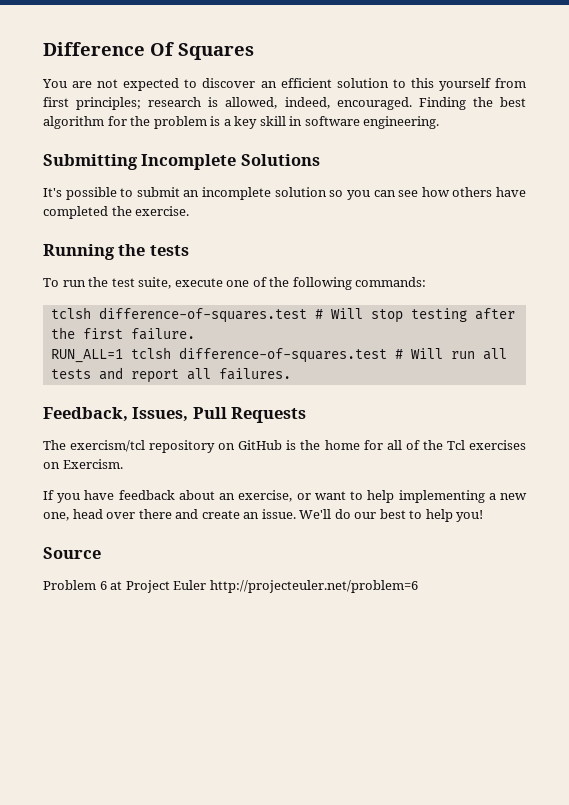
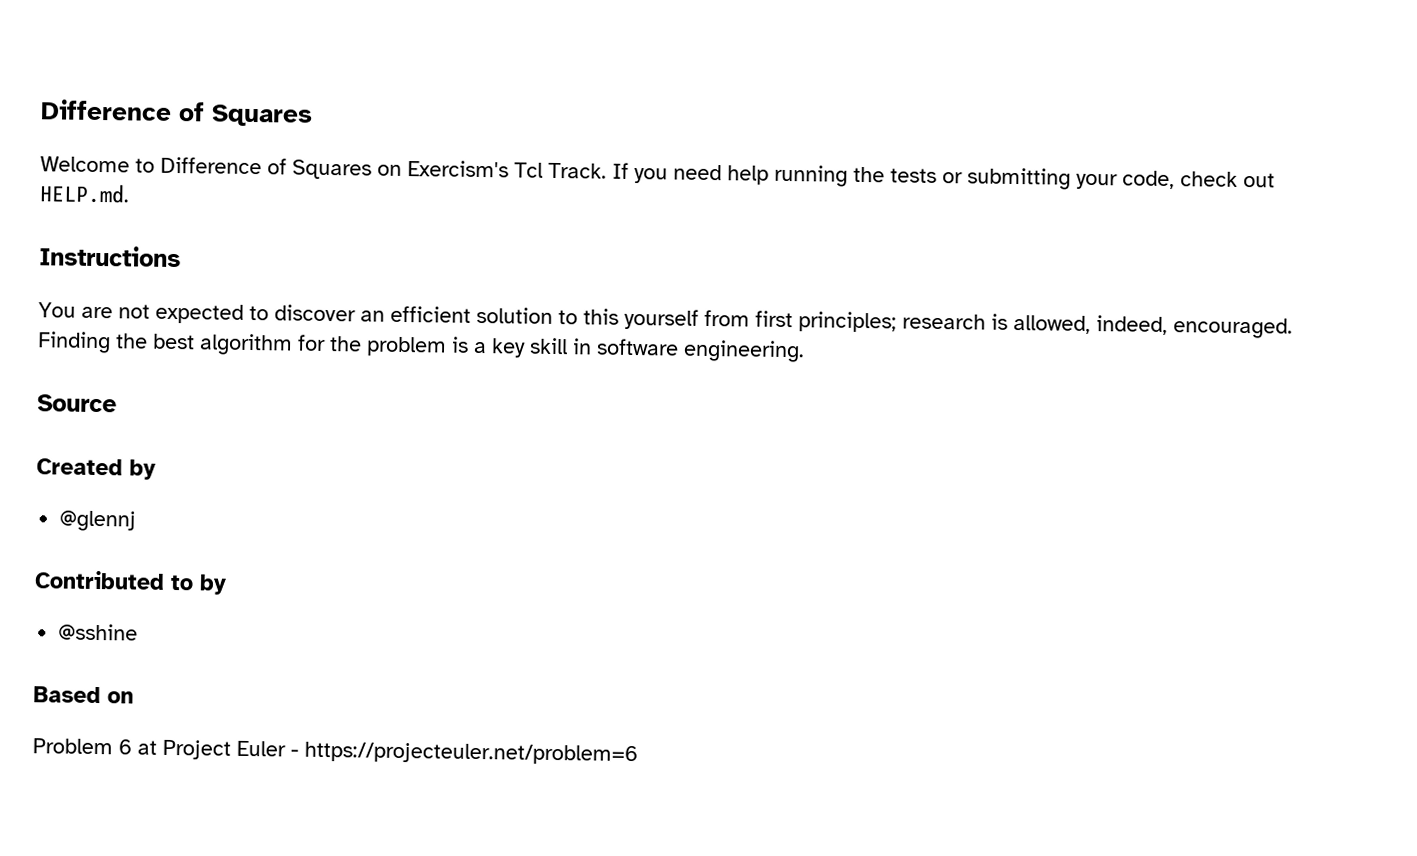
[43,42,254,60] Difference Of Squares -> [40,99,313,127] [40,156,1275,190] [39,183,130,204] [39,245,181,268] Difference of Squares // Welcome to Difference of Squares on Exercism's Tcl Track. If you need help running the tests or submitting your code, check out HELP.md. // Instructions
[43,154,320,170] [43,187,527,200] [43,206,190,219] [43,244,189,260] [43,277,427,290] [50,307,515,323] [50,327,195,340] [50,347,507,363] [50,367,291,383] [43,407,307,423] [43,440,527,453] [43,459,123,469] [43,490,527,503] [43,509,484,522] [43,547,101,559] Submitting Incomplete Solutions // It's possible to submit an incomplete solution so you can see how others have completed the exercise. // Running the tests // To run the test suite, execute one of the following commands: // tclsh difference-of-squares.test # Will stop testing after the first failure. // RUN_ALL=1 tclsh difference-of-squares.test # Will run all tests and report all failures. // Feedback, Issues, Pull Requests // The exercism/tcl repository on GitHub is the home for all of the Tcl exercises on Exercism. // If you have feedback about an exercise, or want to help implementing a new one, head over there and create an issue. We'll do our best to help you! // Source -> [37,394,117,413] [36,458,156,480] [59,510,137,532] [34,570,227,595] [58,623,139,641] [33,686,134,704] Source // Created by // @glennj // Contributed to by // @sshine // Based on
[209,580,418,593] http://projecteuler.net/problem=6 -> [290,741,638,766] - https://projecteuler.net/problem=6

